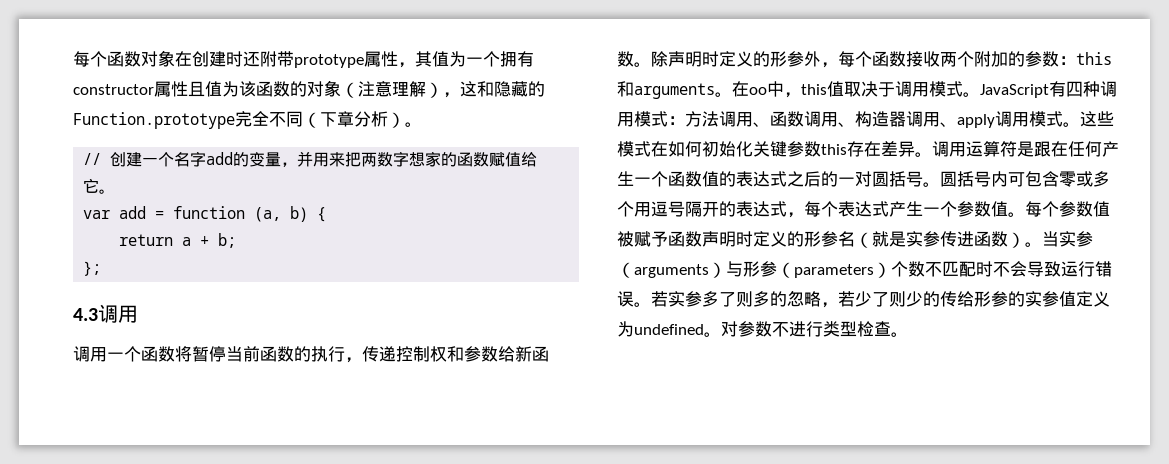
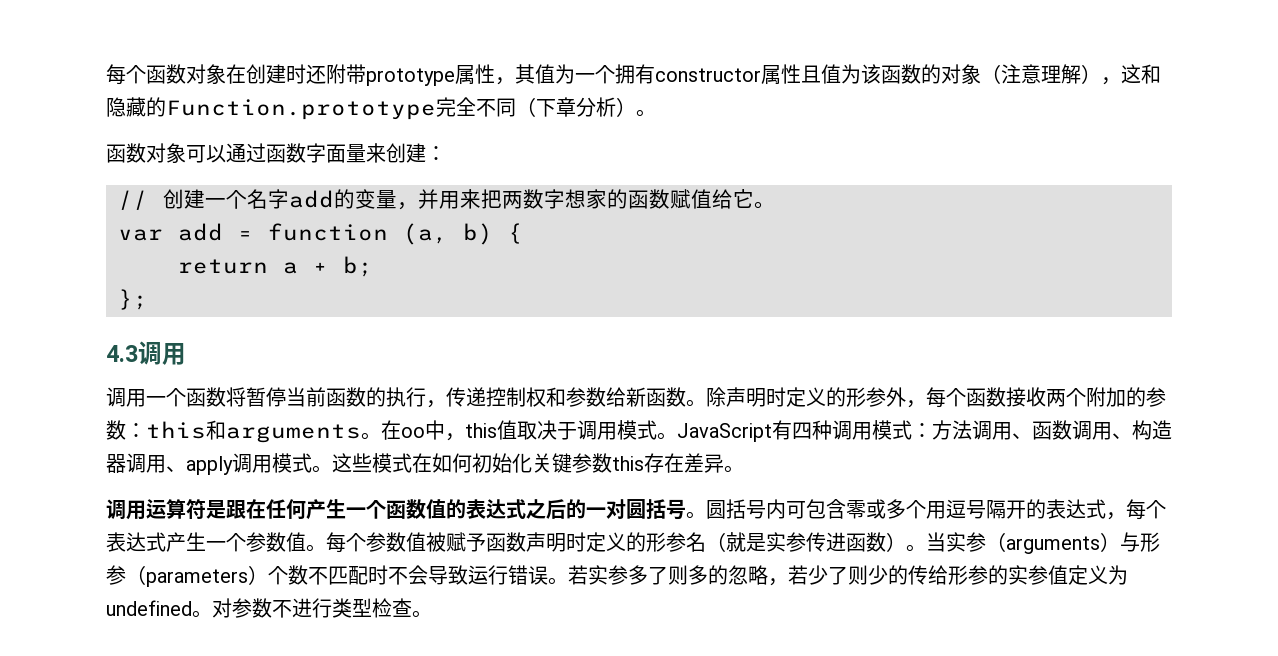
(422, 124) none -> [106,143,446,163] // 函数对象可以通过函数字面量来创建：
(932, 154) none -> (744, 469) //

